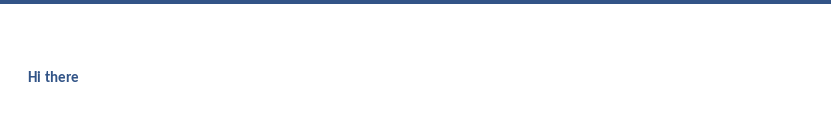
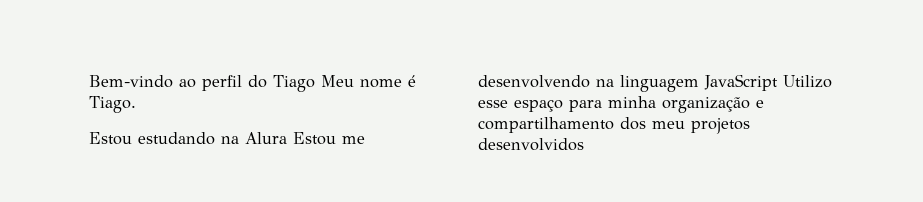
[28,71,79,82] Hi there -> [89,75,416,92] [89,96,136,113] [89,132,365,145] [478,74,832,92] [478,96,764,113] [478,117,750,134] [478,138,584,151] Bem-vindo ao perfil do Tiago Meu nome é Tiago. // Estou estudando na Alura Estou me desenvolvendo na linguagem JavaScript Utilizo esse espaço para minha organização e compartilhamento dos meu projetos desenvolvidos

